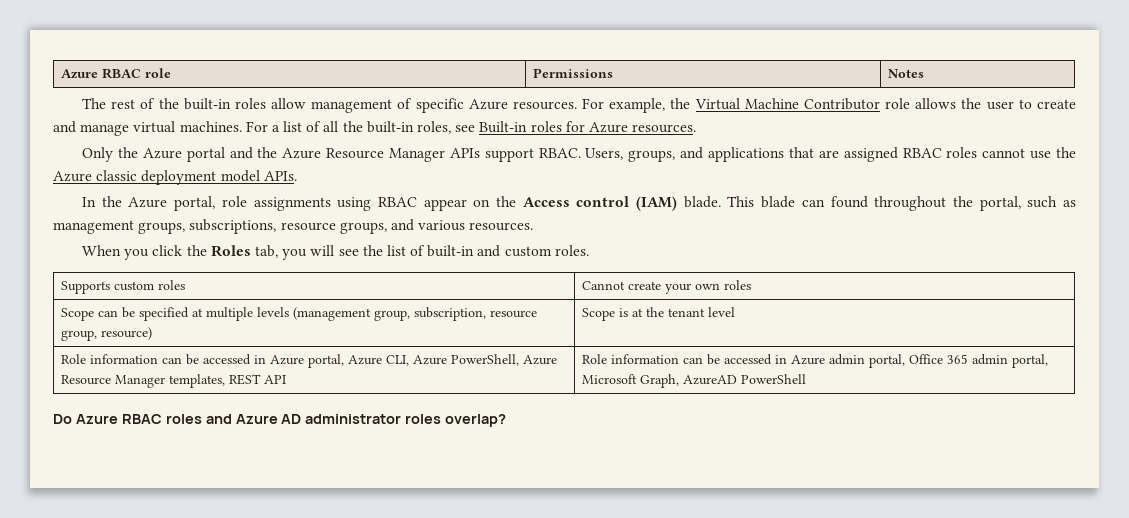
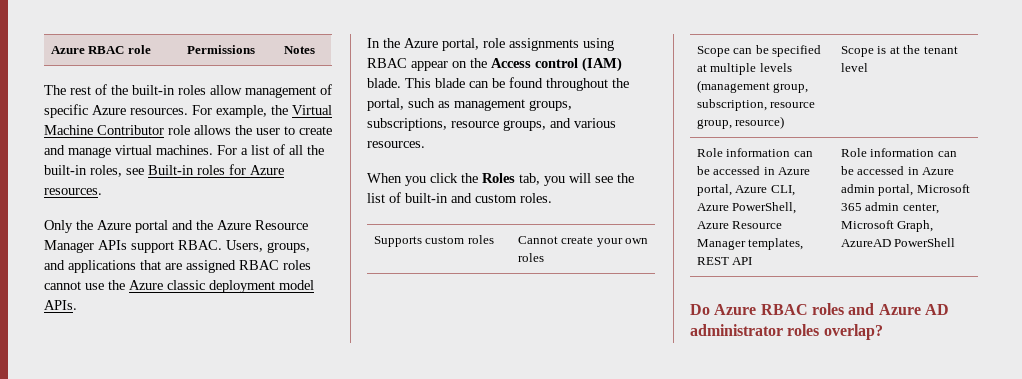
(825, 203) none -> [492,78,505,88] be
[909,354,944,364] Office -> [916,184,970,193] Microsoft
[1012,354,1049,368] portal, -> [902,203,939,214] center,

